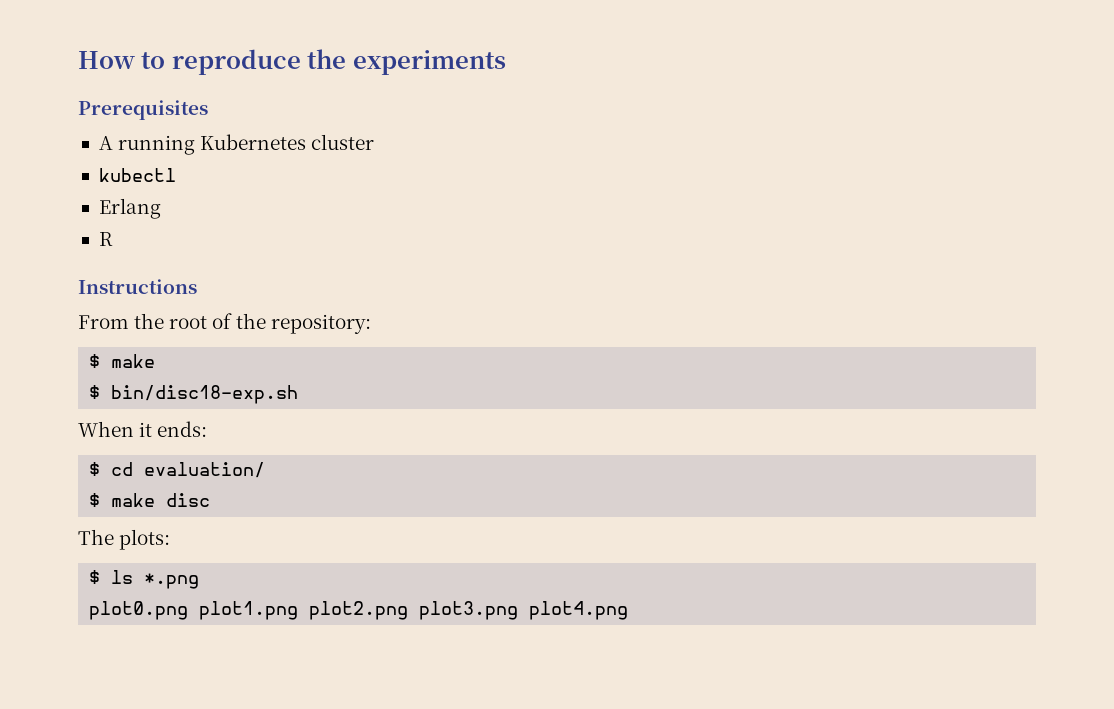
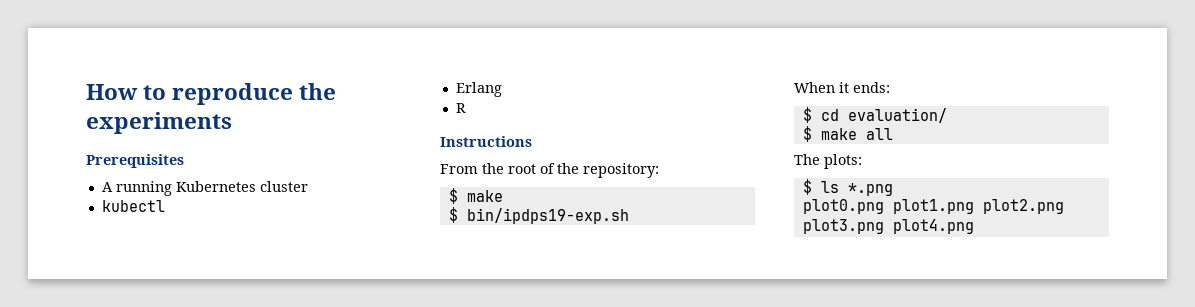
[111,385,299,404] bin/disc18-exp.sh -> [466,208,629,224] bin/ipdps19-exp.sh
[166,493,211,507] disc -> [865,128,893,140] all

